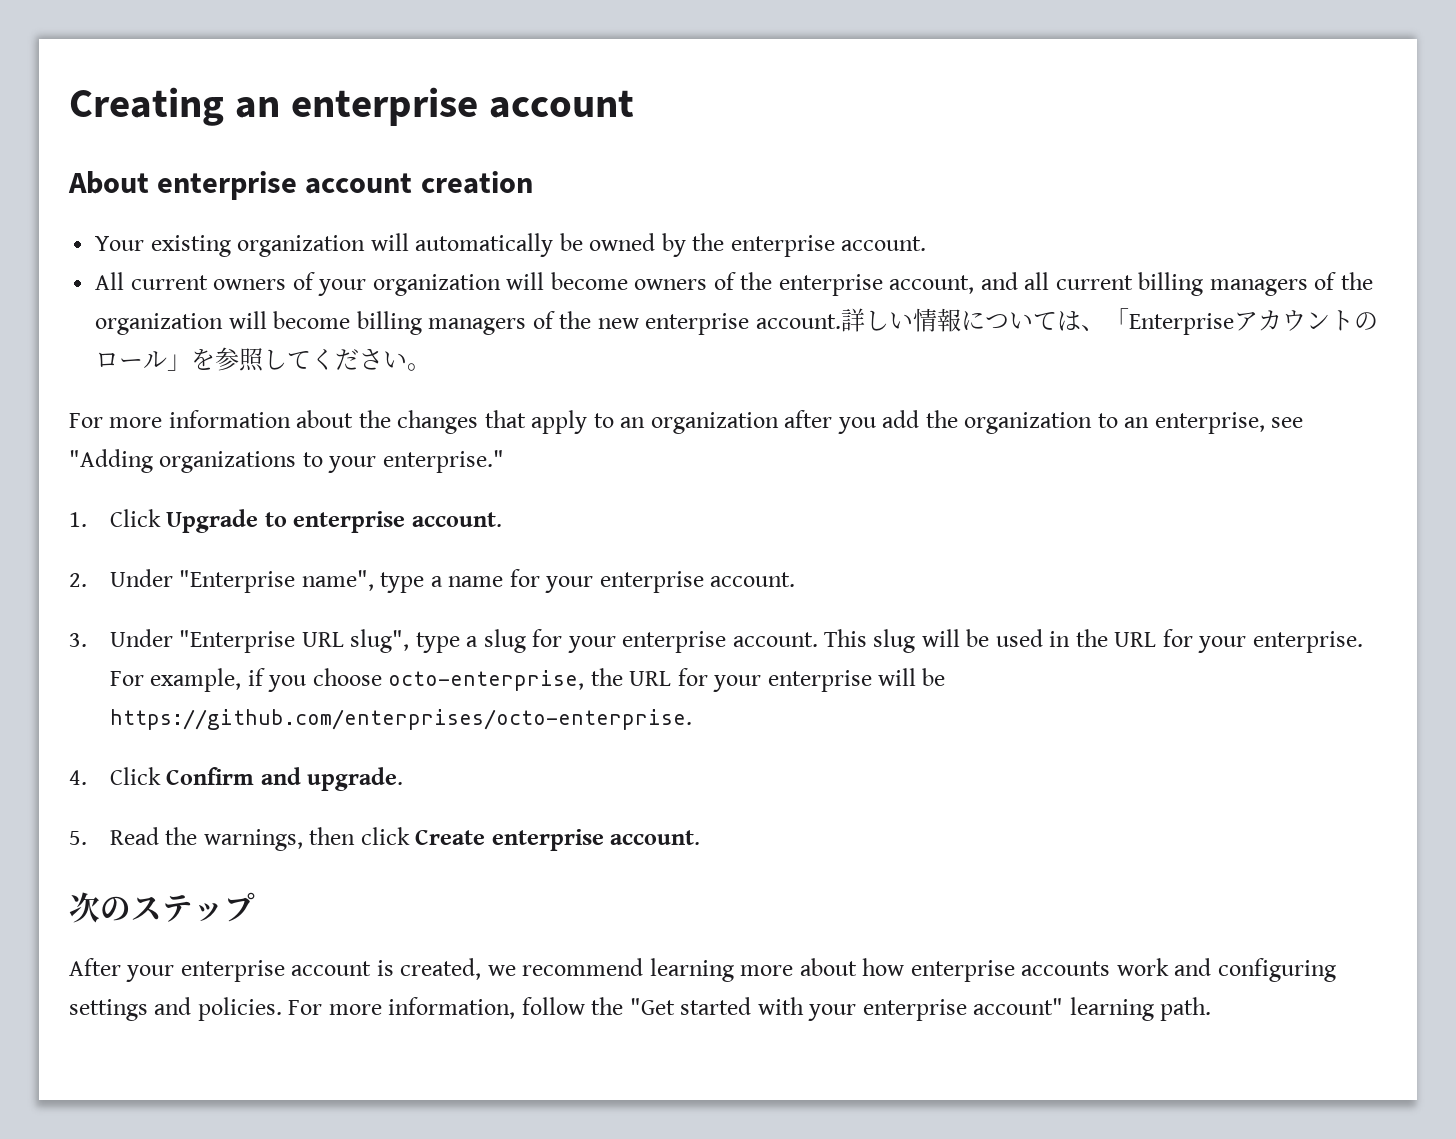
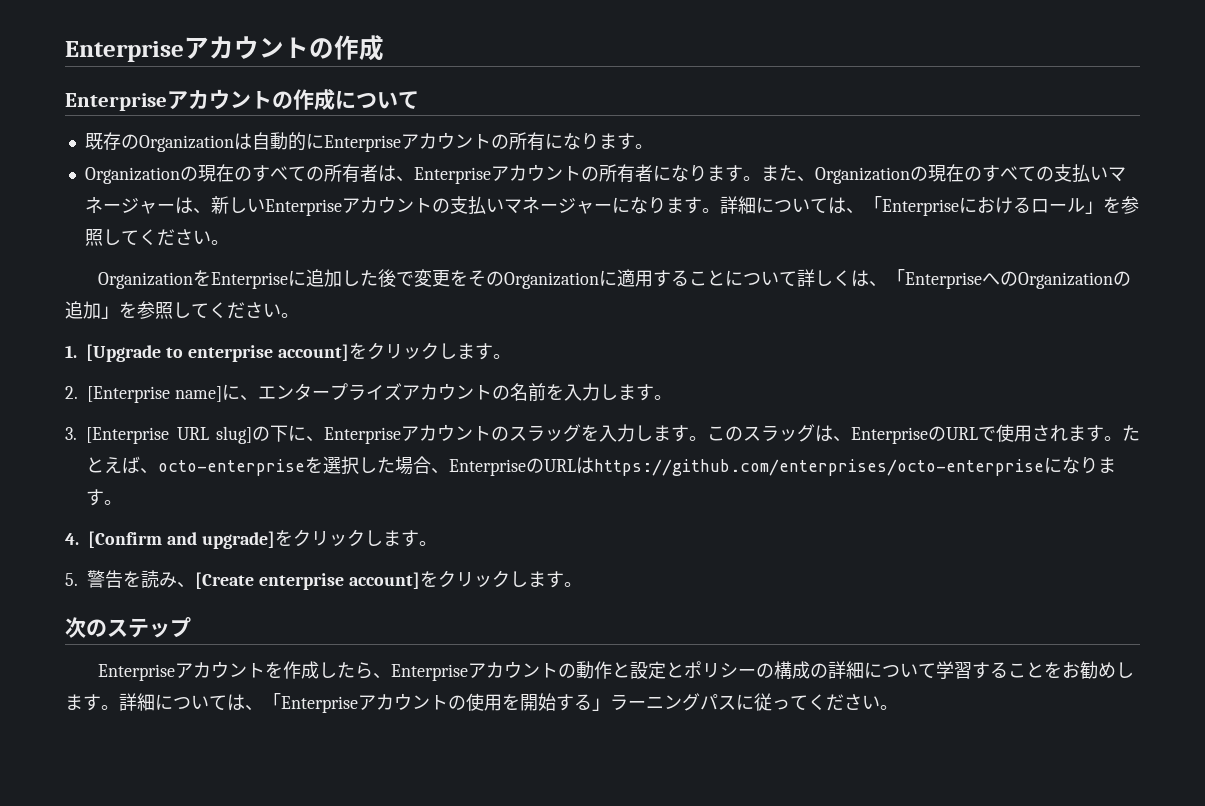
[69,87,635,126] [68,171,533,200] [95,233,927,257] [95,272,1373,296] [95,308,1378,335] Creating an enterprise account // About enterprise account creation // Your existing organization will automatically be owned by the enterprise account. // All current owners of your organization will become owners of the enterprise account, and all current billing managers of the organization will become billing managers of the new enterprise account.詳しい情報については、「Enterpriseアカウントの -> [65,35,384,62] [65,88,419,111] [84,132,653,152] [84,164,1126,184] [84,196,1031,216] Enterpriseアカウントの作成 // Enterpriseアカウントの作成について // 既存のOrganizationは自動的にEnterpriseアカウントの所有になります。 // Organizationの現在のすべての所有者は、Enterpriseアカウントの所有者になります。また、Organizationの現在のすべての支払いマネージャーは、新しいEnterpriseアカウントの支払いマネージャーになります。詳細については、「Enterpriseにおける
[69,410,1304,434] [69,449,504,473] [69,509,502,533] [69,569,796,593] [69,629,1363,653] [109,668,946,692] [109,709,692,730] [69,767,404,791] [69,827,701,851] [69,892,255,923] [69,958,1336,982] [69,997,1212,1021] For more information about the changes that apply to an organization after you add the organization to an enterprise, see "Adding organizations to your enterprise." // 1. Click Upgrade to enterprise account. // 2. Under "Enterprise name", type a name for your enterprise account. // 3. Under "Enterprise URL slug", type a slug for your enterprise account. This slug will be used in the URL for your enterprise. For example, if you choose octo-enterprise, the URL for your enterprise will be https://github.com/enterprises/octo-enterprise. // 4. Click Confirm and upgrade. // 5. Read the warnings, then click Create enterprise account. // 次のステップ // After your enterprise account is created, we recommend learning more about how enterprise accounts work and configuring settings and policies. For more information, follow the "Get started with your enterprise account" learning path. -> [97,269,1131,289] [65,301,299,319] [65,342,511,362] [65,383,672,403] [65,424,1140,444] [86,456,1116,476] [86,489,122,506] [65,529,437,549] [65,570,582,590] [65,617,191,638] [97,661,1134,681] [65,693,898,713] OrganizationをEnterpriseに追加した後で変更をそのOrganizationに適用することについて詳しくは、「EnterpriseへのOrganizationの追加」を参照してください。 // 1. [Upgrade to enterprise account]をクリックします。 // 2. [Enterprise name]に、エンタープライズアカウントの名前を入力します。 // 3. [Enterprise URL slug]の下に、Enterpriseアカウントのスラッグを入力します。このスラッグは、EnterpriseのURLで使用されます。たとえば、octo-enterpriseを選択した場合、EnterpriseのURLはhttps://github.com/enterprises/octo-enterpriseになります。 // 4. [Confirm and upgrade]をクリックします。 // 5.警告を読み、[Create enterprise account]をクリックします。 // 次のステップ // Enterpriseアカウントを作成したら、Enterpriseアカウントの動作と設定とポリシーの構成の詳細について学習することをお勧めします。詳細については、「Enterpriseアカウントの使用を開始する」ラーニングパスに従ってください。

